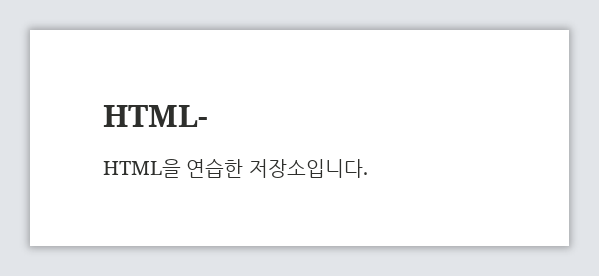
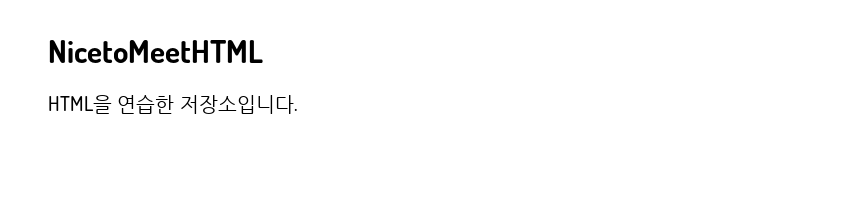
[103,105,208,127] HTML- -> [48,40,263,63] NicetoMeetHTML

